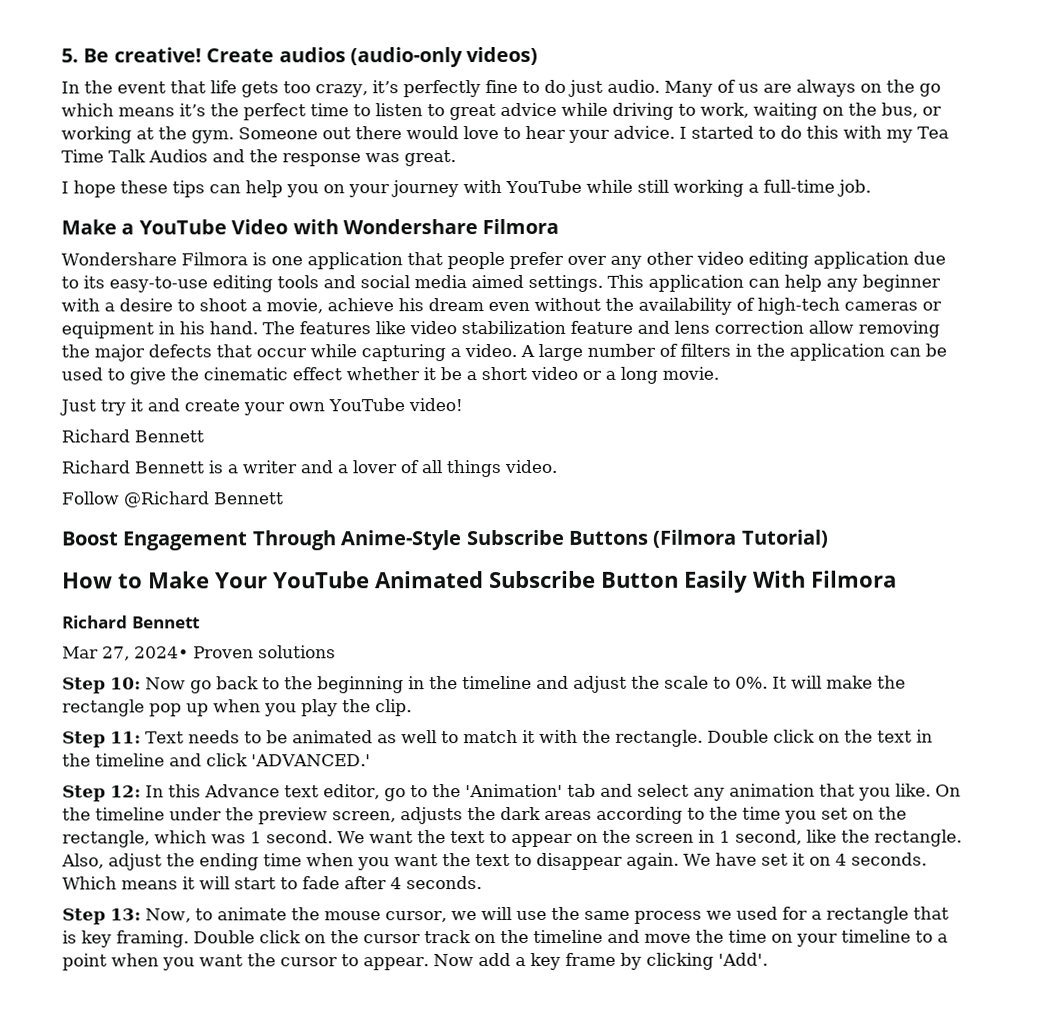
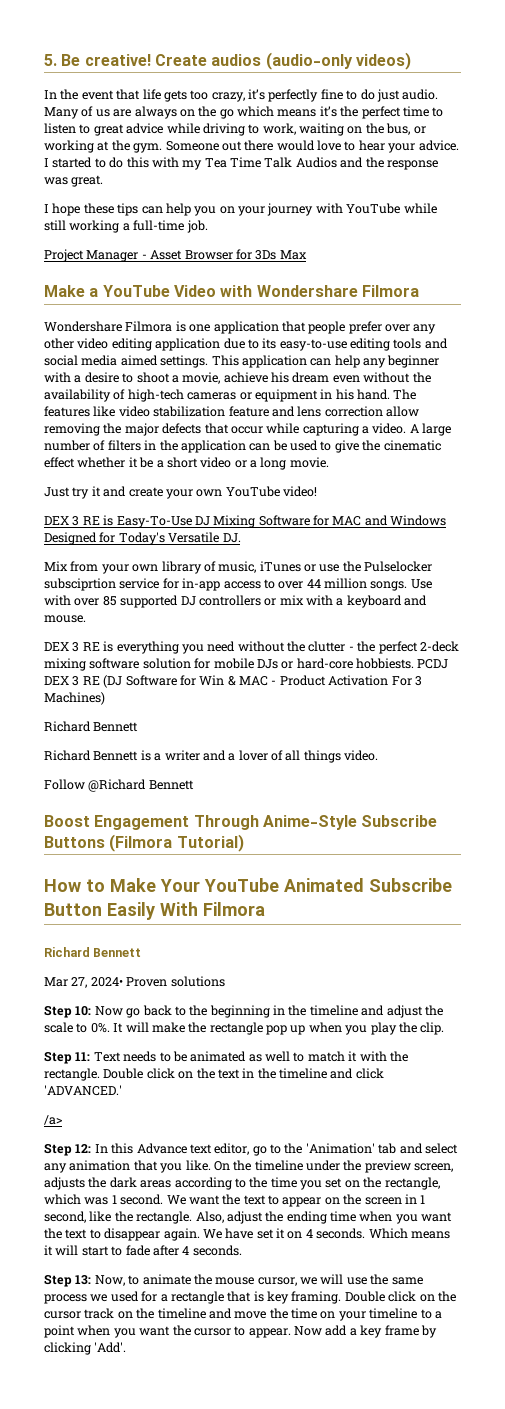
(871, 188) none -> [44,249,307,262] // Project Manager - Asset Browser for 3Ds Max
(463, 405) none -> [44,515,447,528] [44,532,241,545] [44,561,433,574] [44,578,432,591] [44,595,428,608] [44,615,86,623] [44,641,459,654] [44,658,449,671] [44,675,422,688] [44,692,105,705] // DEX 3 RE is Easy-To-Use DJ Mixing Software for MAC and Windows Designed for Today's Versatile DJ. // Mix from your own library of music, iTunes or use the Pulselocker subsciprtion service for in-app access to over 44 million songs. Use with over 85 supported DJ controllers or mix with a keyboard and mouse. // DEX 3 RE is everything you need without the clutter - the perfect 2-deck mixing software solution for mobile DJs or hard-core hobbiests. PCDJ DEX 3 RE (DJ Software for Win & MAC - Product Activation For 3 Machines)
(371, 760) none -> [44,1115,62,1125] // /a>

